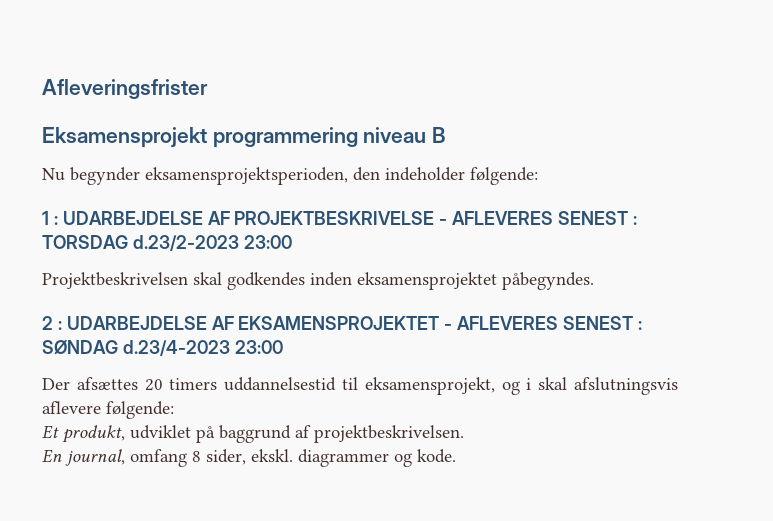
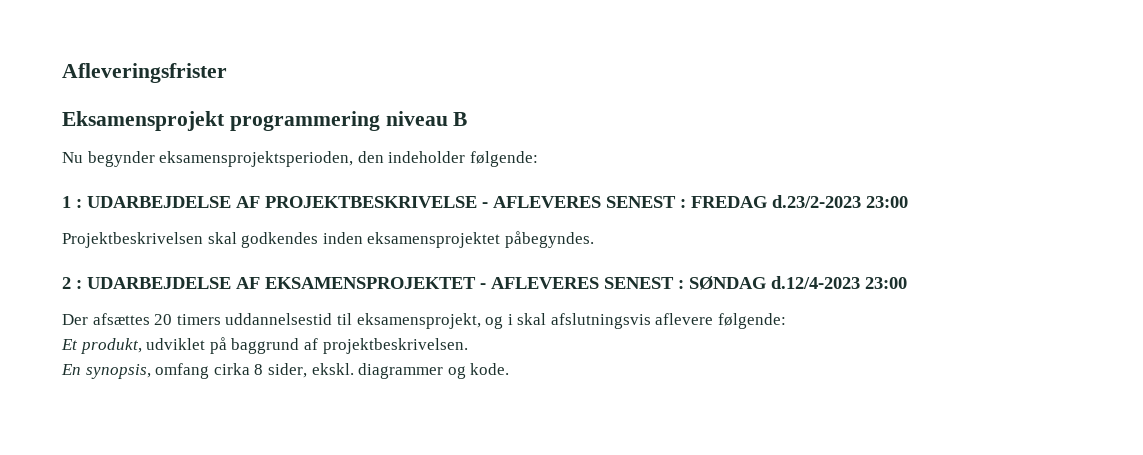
[42,235,128,249] TORSDAG -> [691,196,767,208] FREDAG
[122,340,230,356] d.23/4-2023 -> [771,276,860,289] d.12/4-2023
[65,449,187,467] journal, omfang -> [85,363,250,379] synopsis, omfang cirka

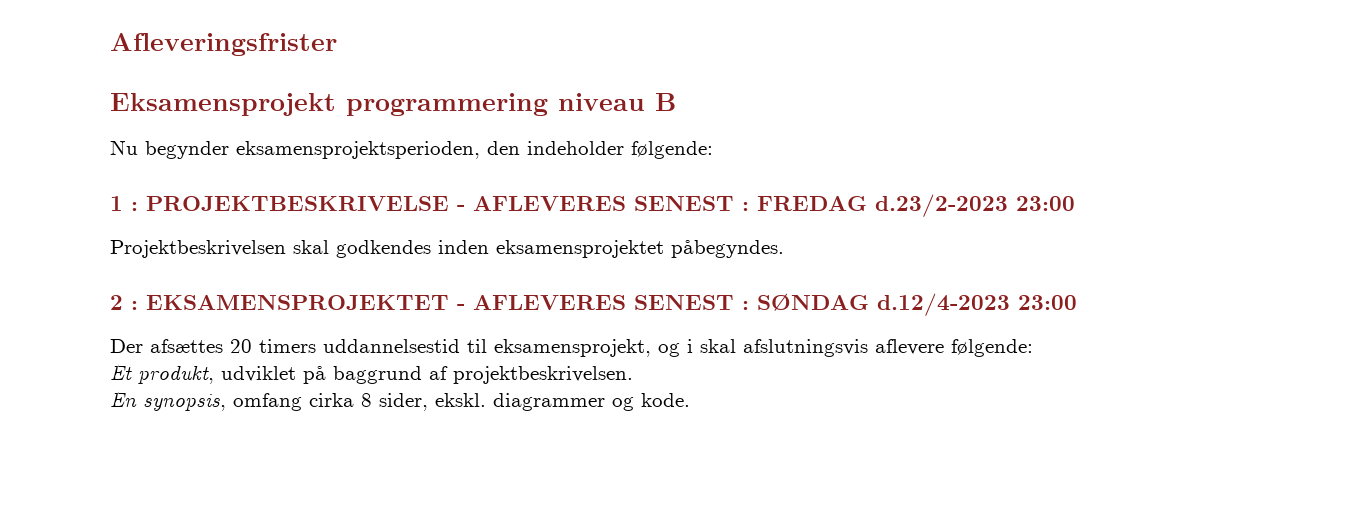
[87,196,260,208] UDARBEJDELSE AF -> (138, 206) none
[87,277,260,289] UDARBEJDELSE AF -> (138, 305) none

